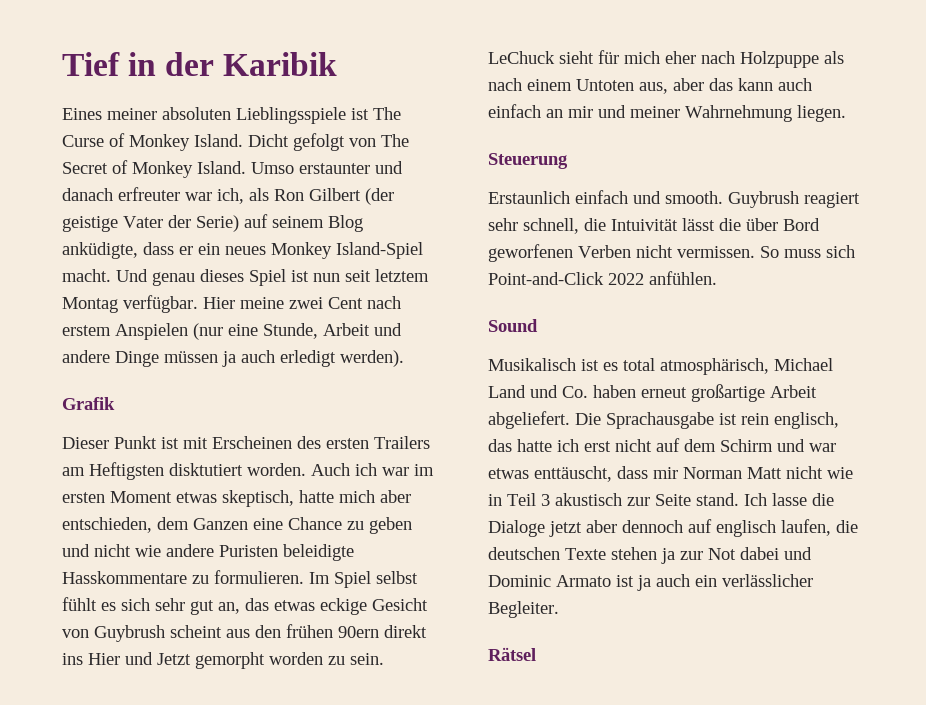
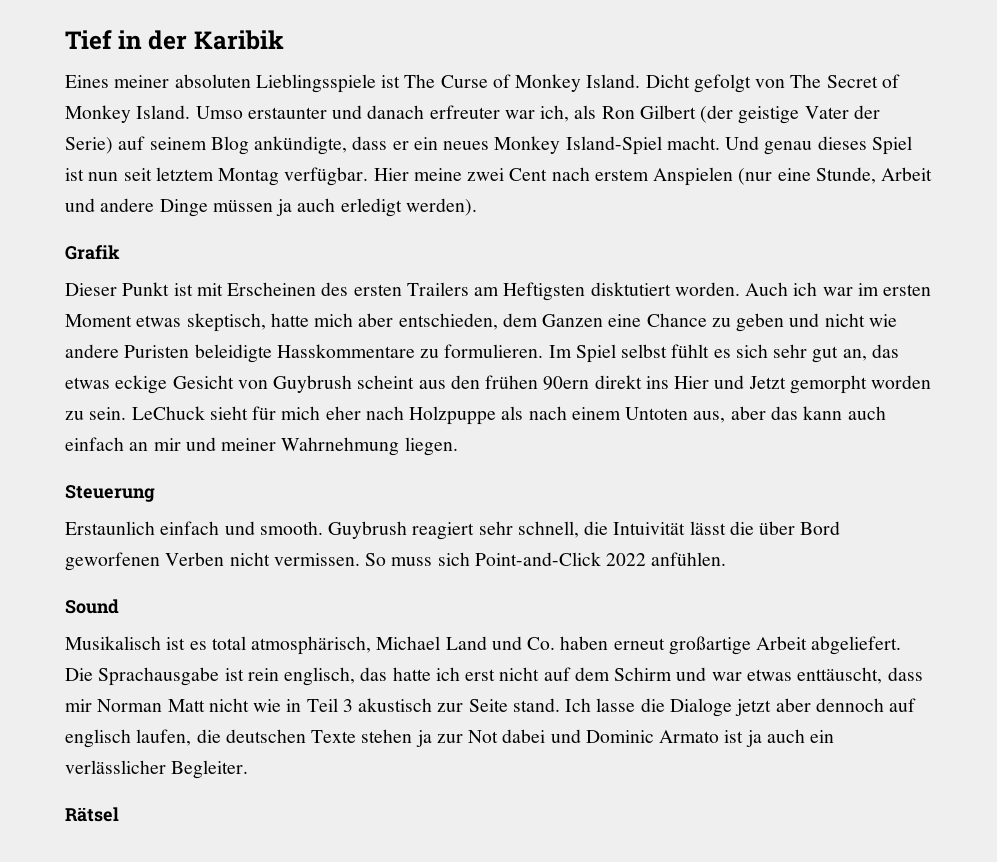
[62,242,138,259] anküdigte, -> [254,136,348,155] ankündigte,

